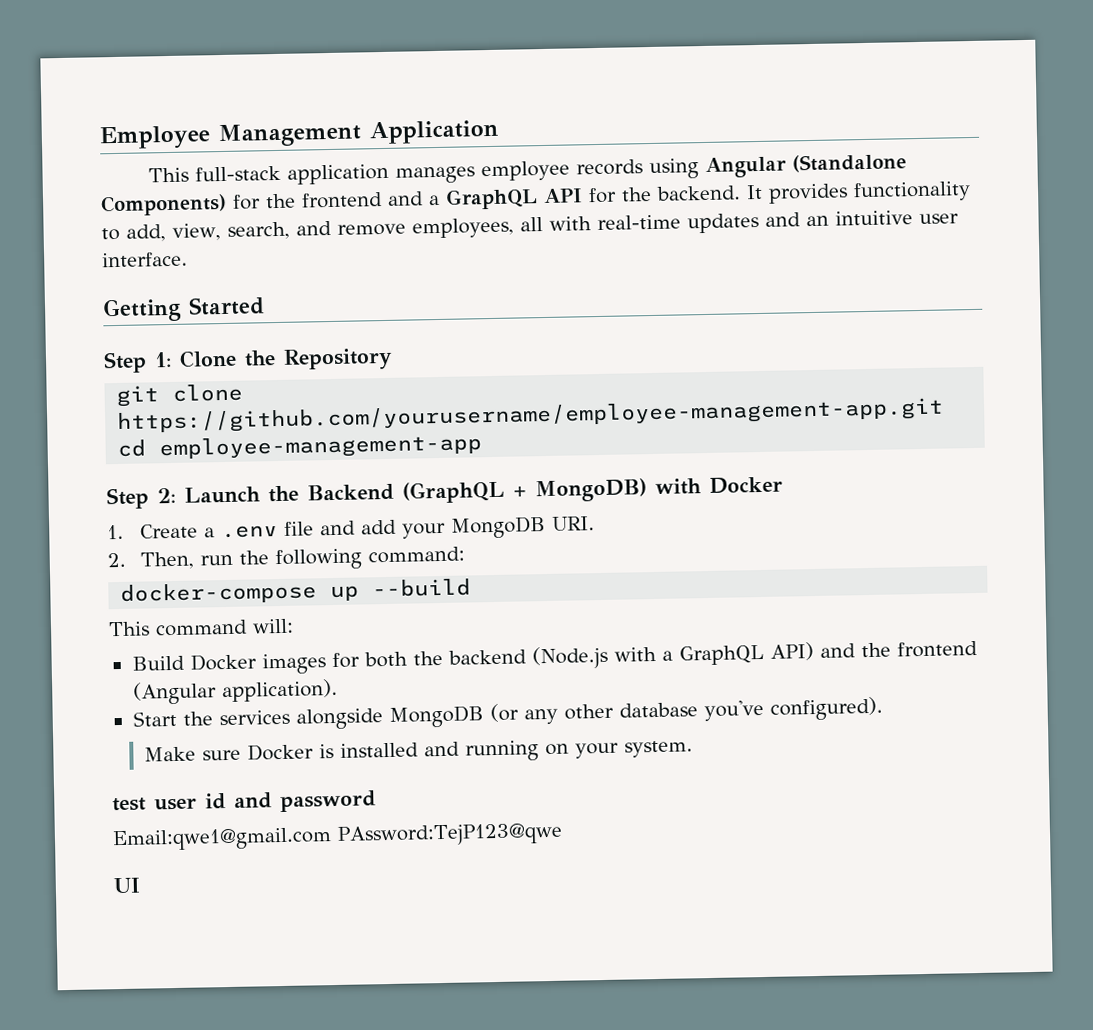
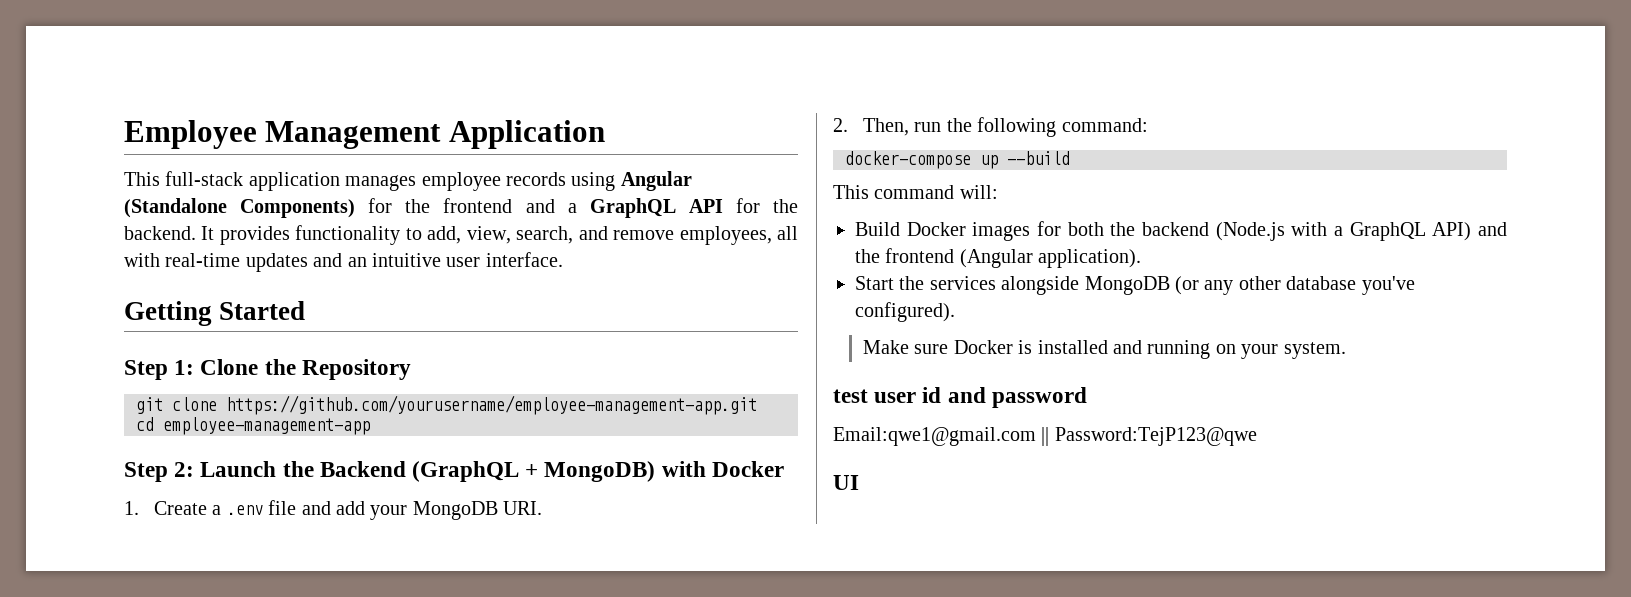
[337,822,563,847] PAssword:TejP123@qwe -> [1041,427,1257,446] || Password:TejP123@qwe

